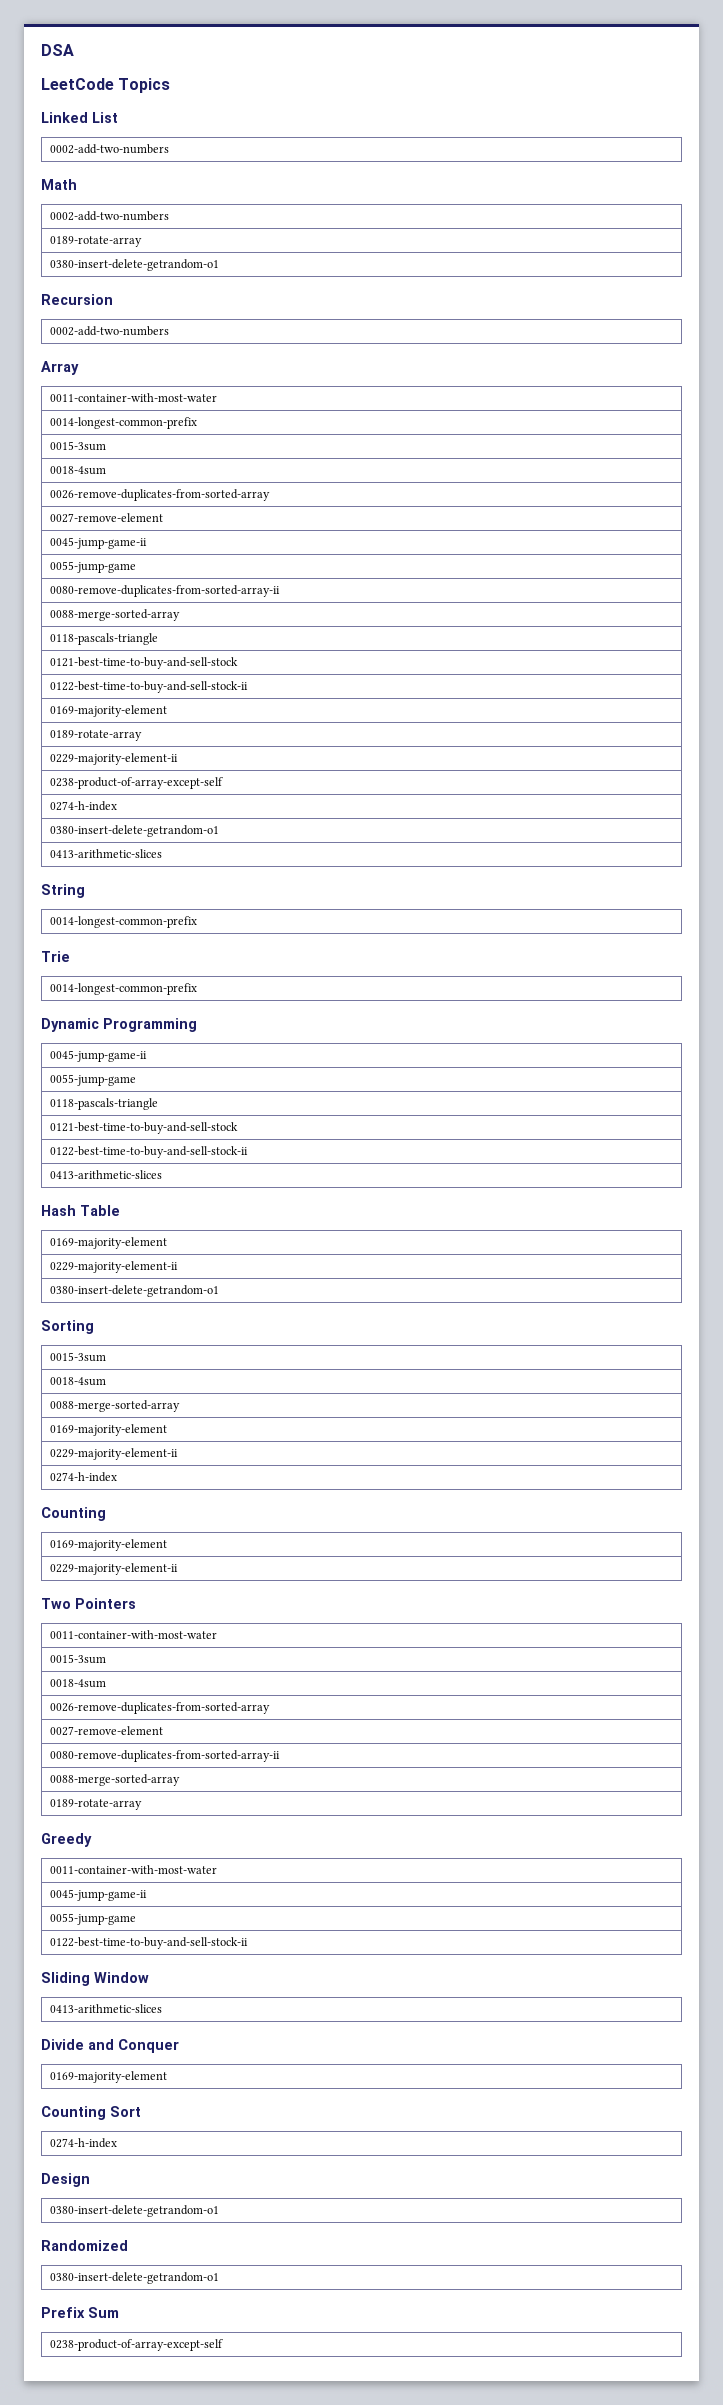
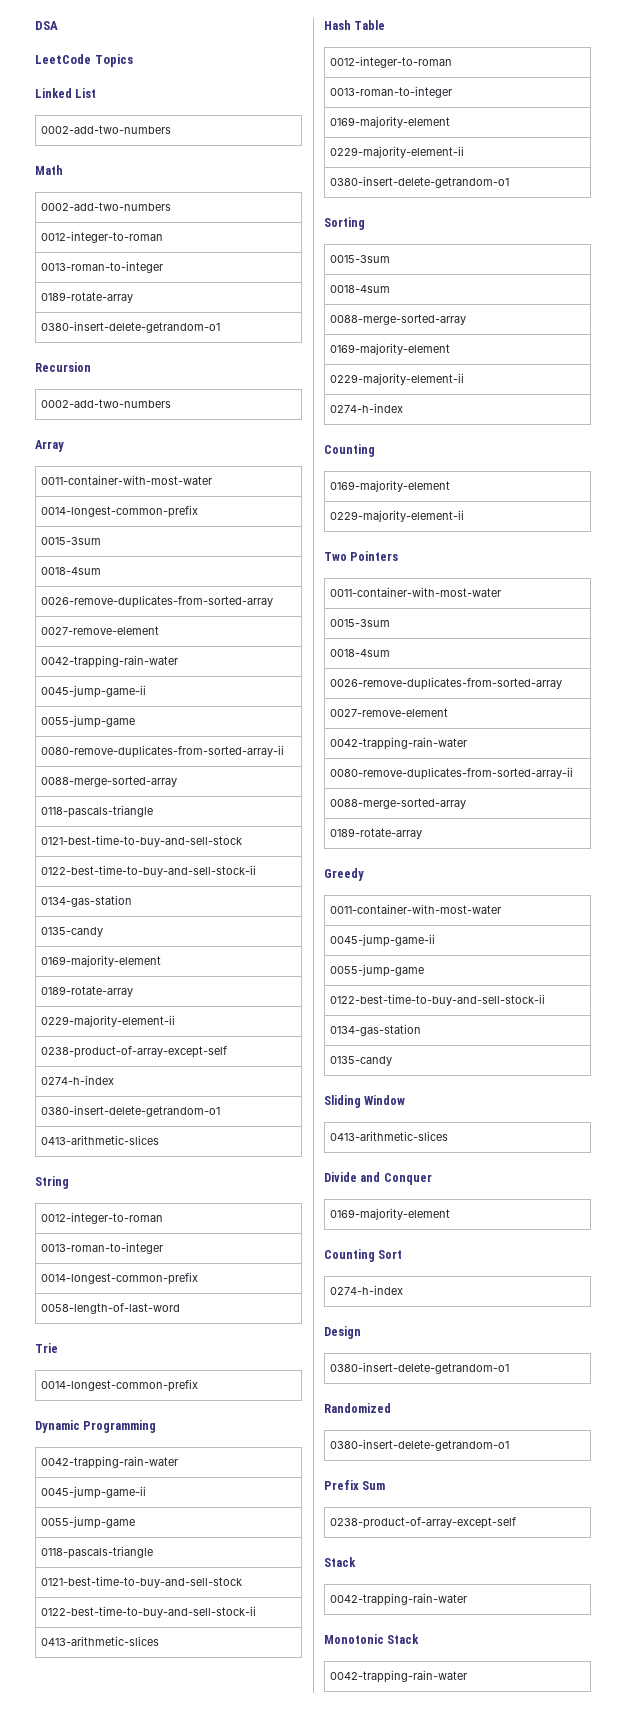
(169, 216) none -> [40,231,163,243] [40,261,163,273] // 0012-integer-to-roman // 0013-roman-to-integer
(163, 518) none -> [40,655,178,668] // 0042-trapping-rain-water
(248, 687) none -> [40,895,132,907] [40,927,103,937] // 0134-gas-station // 0135-candy
[49,916,197,928] // 0014-longest-common-prefix -> [40,1212,163,1224] [40,1242,163,1254] [40,1272,198,1285] [40,1303,180,1314] // 0012-integer-to-roman // 0013-roman-to-integer // 0014-longest-common-prefix // 0058-length-of-last-word
(197, 1025) none -> [40,1456,178,1469] // 0042-trapping-rain-water
(120, 1210) none -> [329,56,452,68] [329,86,452,98] // 0012-integer-to-roman // 0013-roman-to-integer
(163, 1731) none -> [329,737,467,750] // 0042-trapping-rain-water
(248, 1943) none -> [329,1024,421,1036] [329,1056,392,1066] // 0134-gas-station // 0135-candy
(223, 2345) none -> [324,1557,356,1567] [329,1593,467,1606] [324,1634,420,1644] [329,1670,467,1683] // Stack // 0042-trapping-rain-water // Monotonic Stack // 0042-trapping-rain-water

